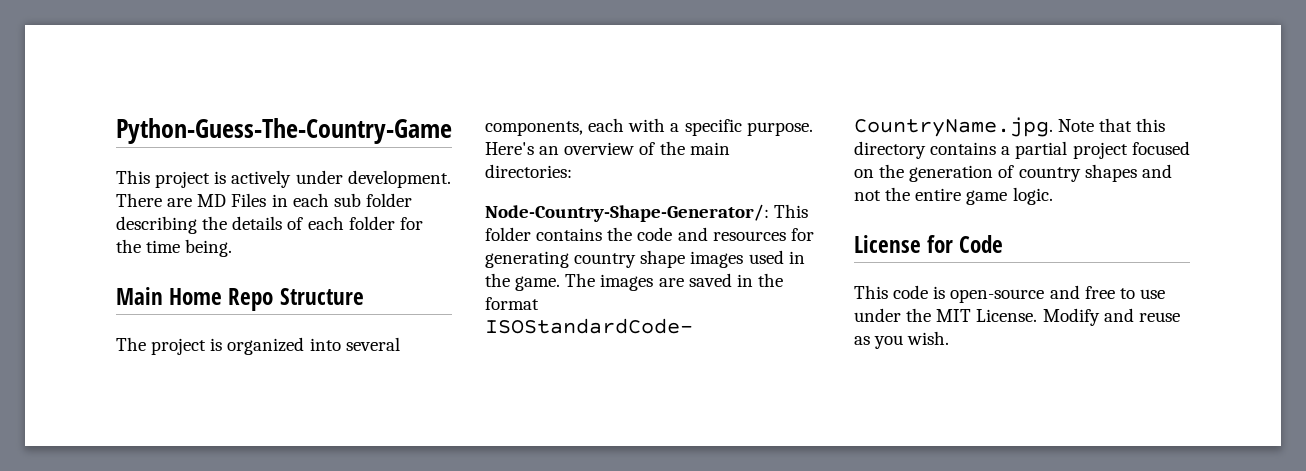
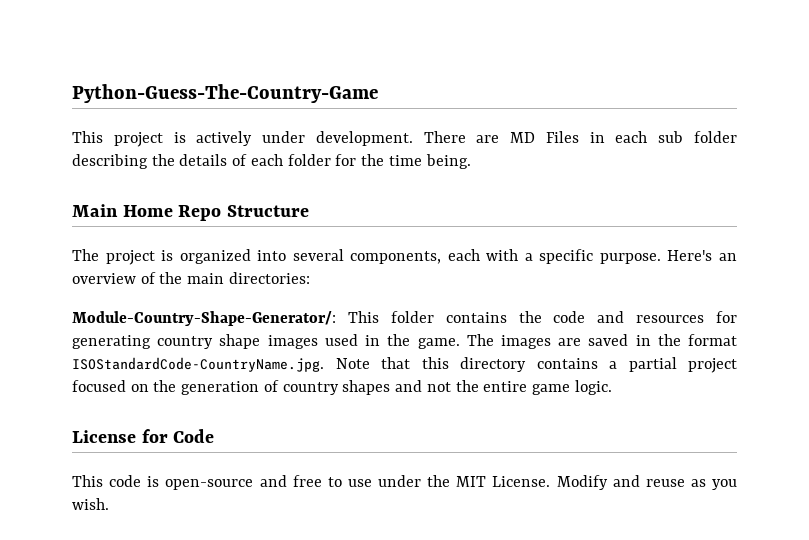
[485,204,769,222] Node-Country-Shape-Generator/: -> [72,311,336,326] Module-Country-Shape-Generator/:

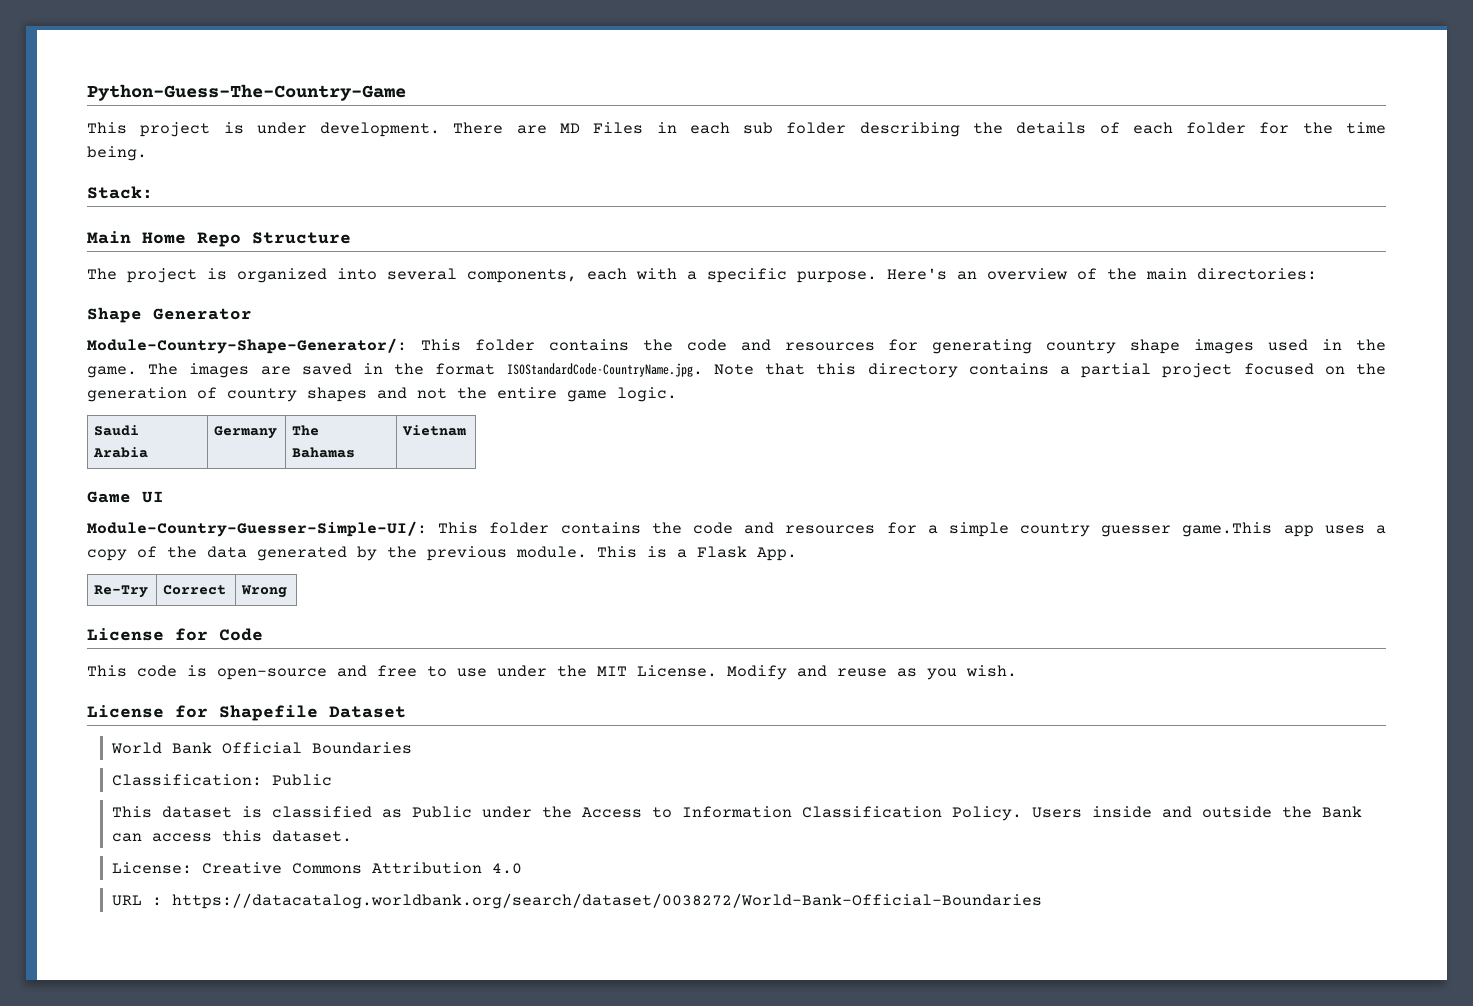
[196,131,253,146] actively -> (244, 128) none
(471, 161) none -> [87,186,153,199] // Stack:
(310, 278) none -> [87,307,252,323] // Shape Generator
(612, 387) none -> [94,425,140,436] [93,447,149,458] [214,426,278,439] [292,425,320,436] [292,447,356,458] [402,425,467,436] [87,491,164,503] [87,521,1386,537] [87,546,797,561] [94,585,149,598] [163,585,227,595] [241,585,288,598] // Saudi Arabia | Germany | The Bahamas | Vietnam // Game UI // Module-Country-Guesser-Simple-UI/: This folder contains the code and resources for a simple country guesser game.This app uses a copy of the data generated by the previous module. This is a Flask App. // Re-Try | Correct | Wrong
(109, 504) none -> [87,705,406,721] [110,742,412,754] [111,774,332,786] [111,806,1362,821] [111,830,352,842] [111,862,522,874] [111,893,1042,909] // License for Shapefile Dataset // World Bank Official Boundaries // Classification: Public // This dataset is classified as Public under the Access to Information Classification Policy. Users inside and outside the Bank can access this dataset. // License: Creative Commons Attribution 4.0 // URL : https://datacatalog.worldbank.org/search/dataset/0038272/World-Bank-Official-Boundaries

